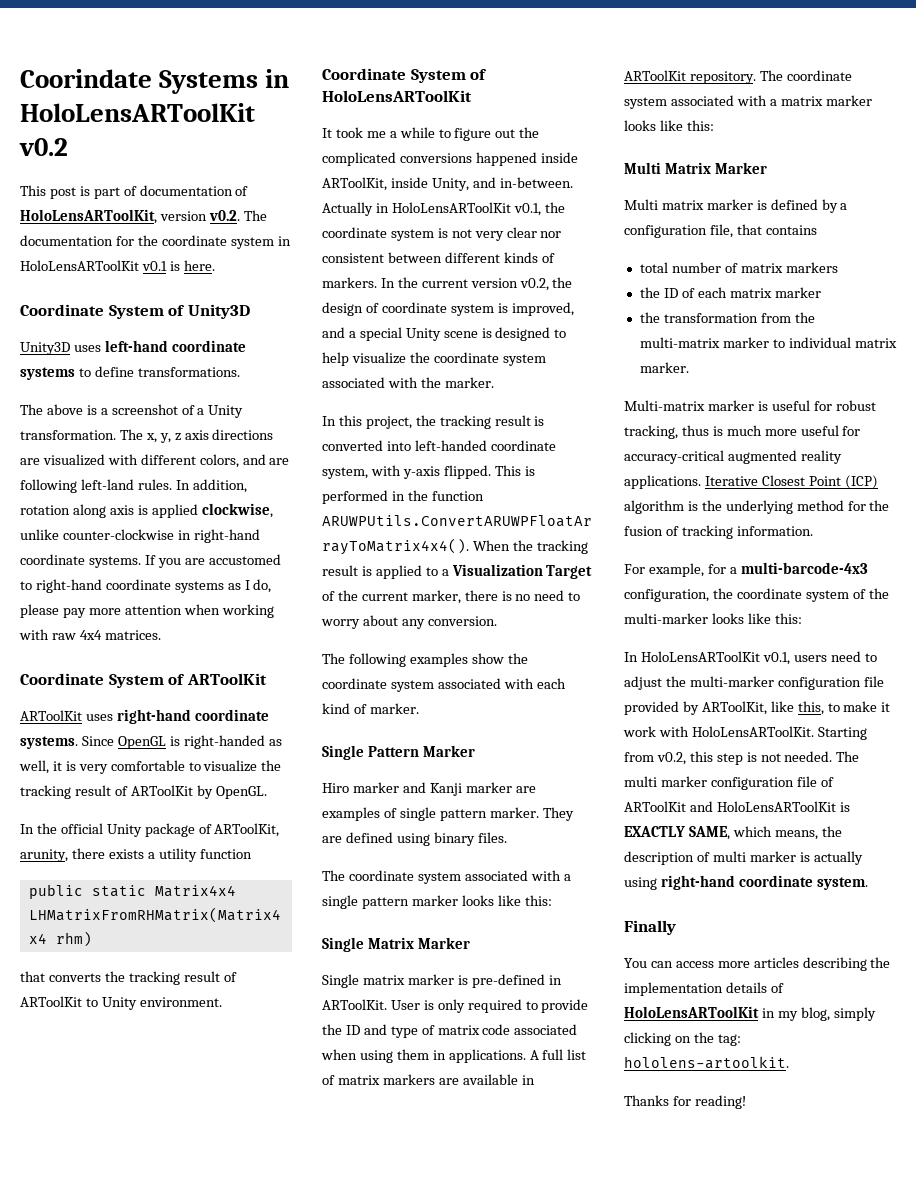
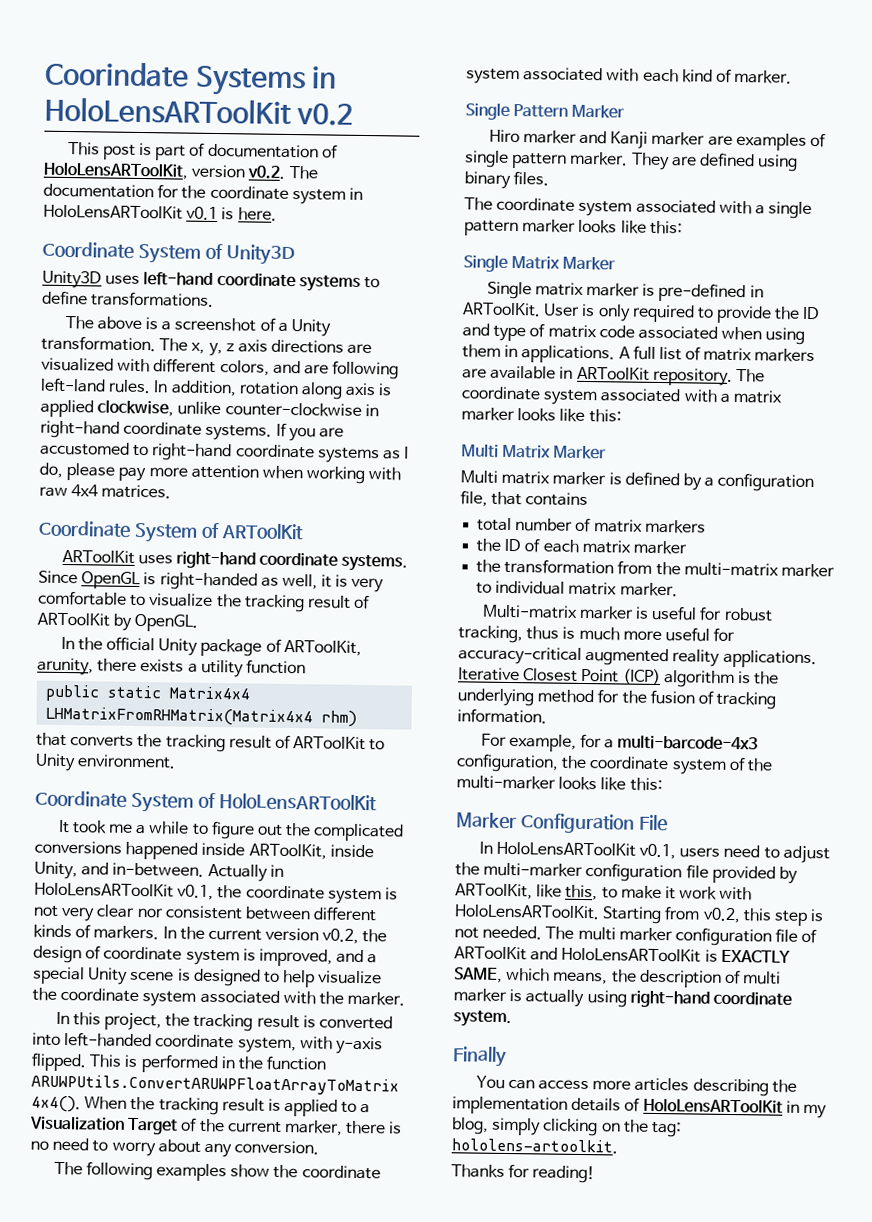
(802, 618) none -> [456,812,668,834] // Marker Configuration File

